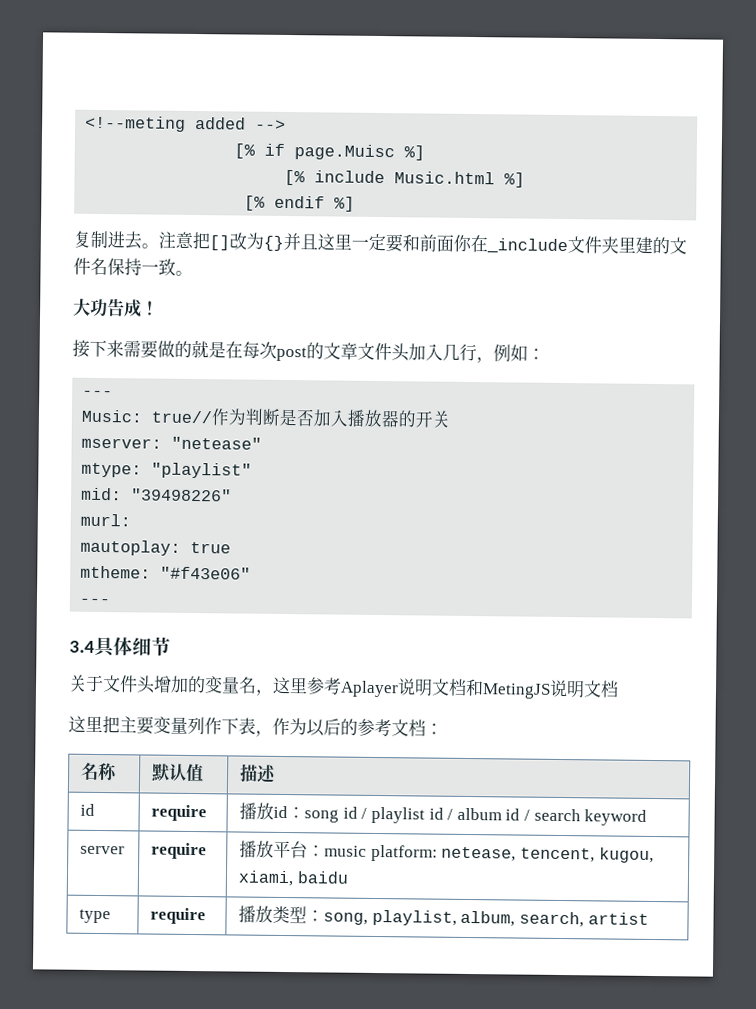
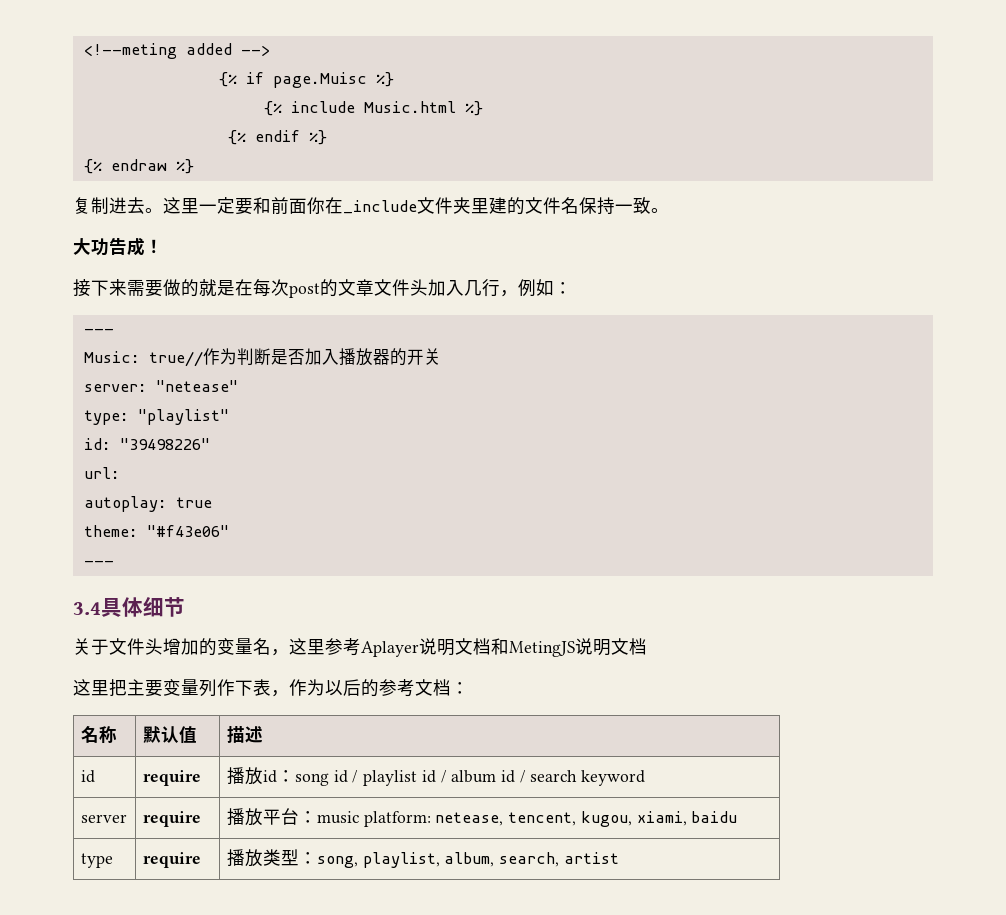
[234,143,256,159] [% -> [218,72,237,87] {%
[404,145,426,161] [284,169,526,188] [244,195,356,212] [73,230,318,251] %] // [% include Music.html %] // [% endif %] // 复制进去。注意把[]改为{}并且 -> [375,72,394,87] [263,101,483,116] [227,130,327,145] [83,159,194,174] [73,197,163,214] %} // {% include Music.html %} // {% endif %} // {% endraw %} // 复制进去。
[81,437,163,449] mserver: -> [83,384,147,392] server:
[81,462,143,478] mtype: -> [83,410,129,425] type:
[81,487,123,501] mid: -> [83,438,111,450] id:
[80,513,132,527] [80,539,182,556] murl: // mautoplay: -> [83,467,120,479] [83,496,167,512] url: // autoplay:
[80,565,152,579] mtheme: -> [83,525,138,537] theme:

